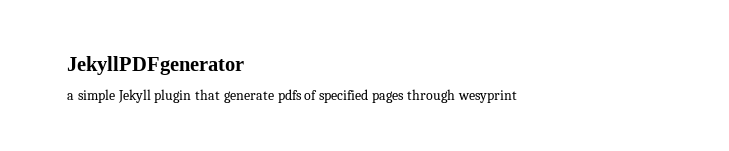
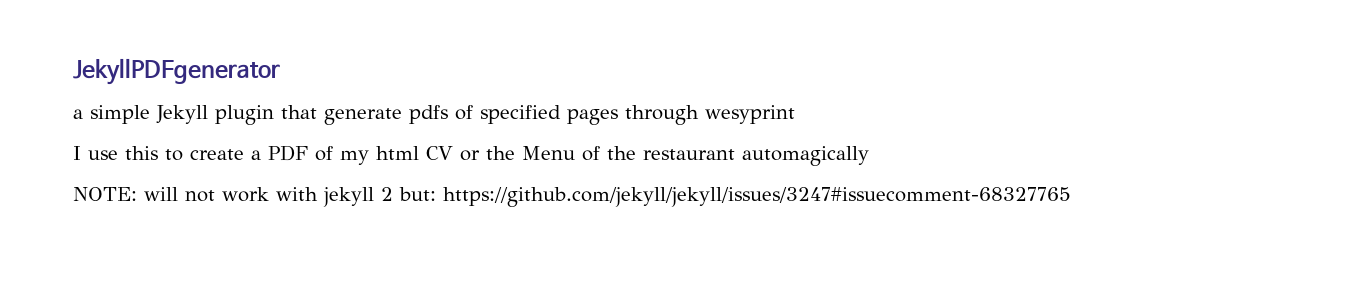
(517, 96) none -> [73,145,869,166] [73,187,1071,207] // I use this to create a PDF of my html CV or the Menu of the restaurant automagically // NOTE: will not work with jekyll 2 but: https://github.com/jekyll/jekyll/issues/3247#issuecomment-68327765

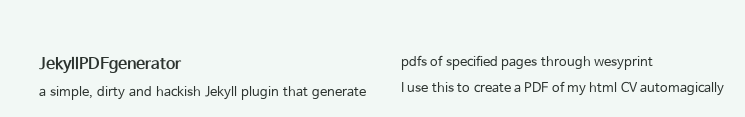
[90,105,150,124] simple -> [50,86,201,100] simple, dirty and hackish
[460,146,869,166] [73,187,1071,207] or the Menu of the restaurant automagically // NOTE: will not work with jekyll 2 but: https://github.com/jekyll/jekyll/issues/3247#issuecomment-68327765 -> [640,82,725,96] automagically

